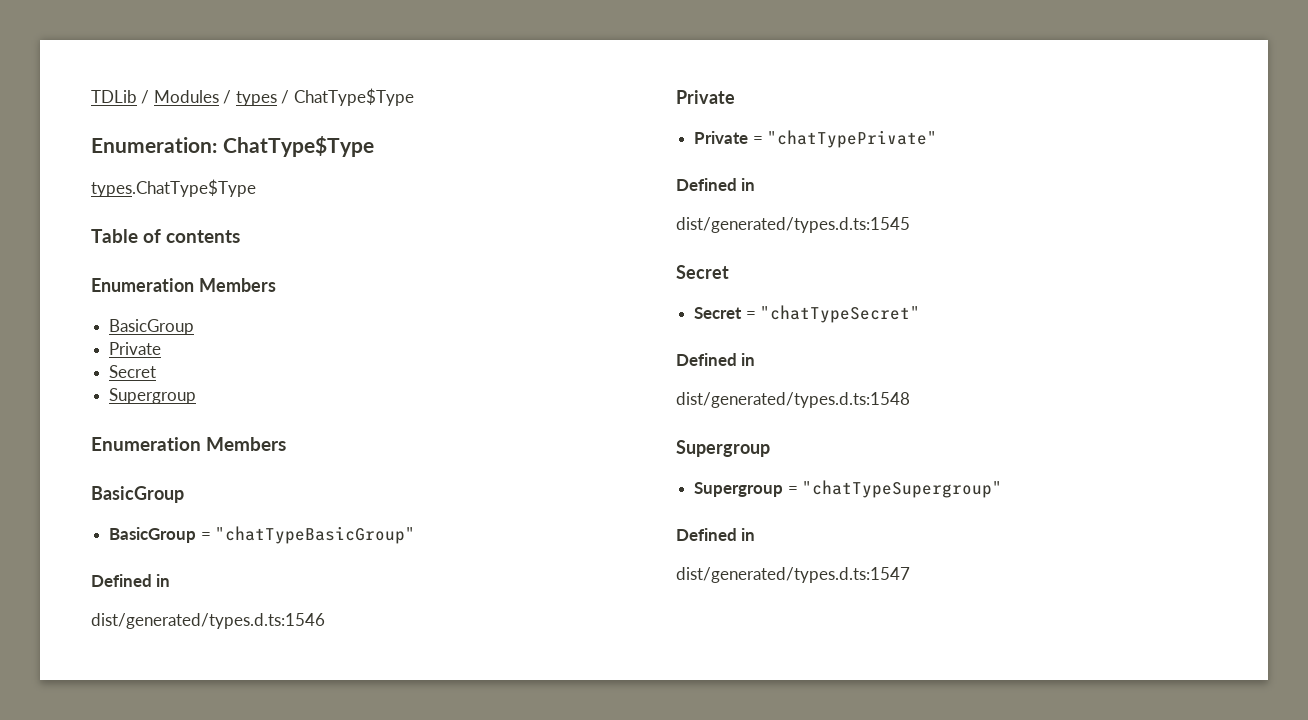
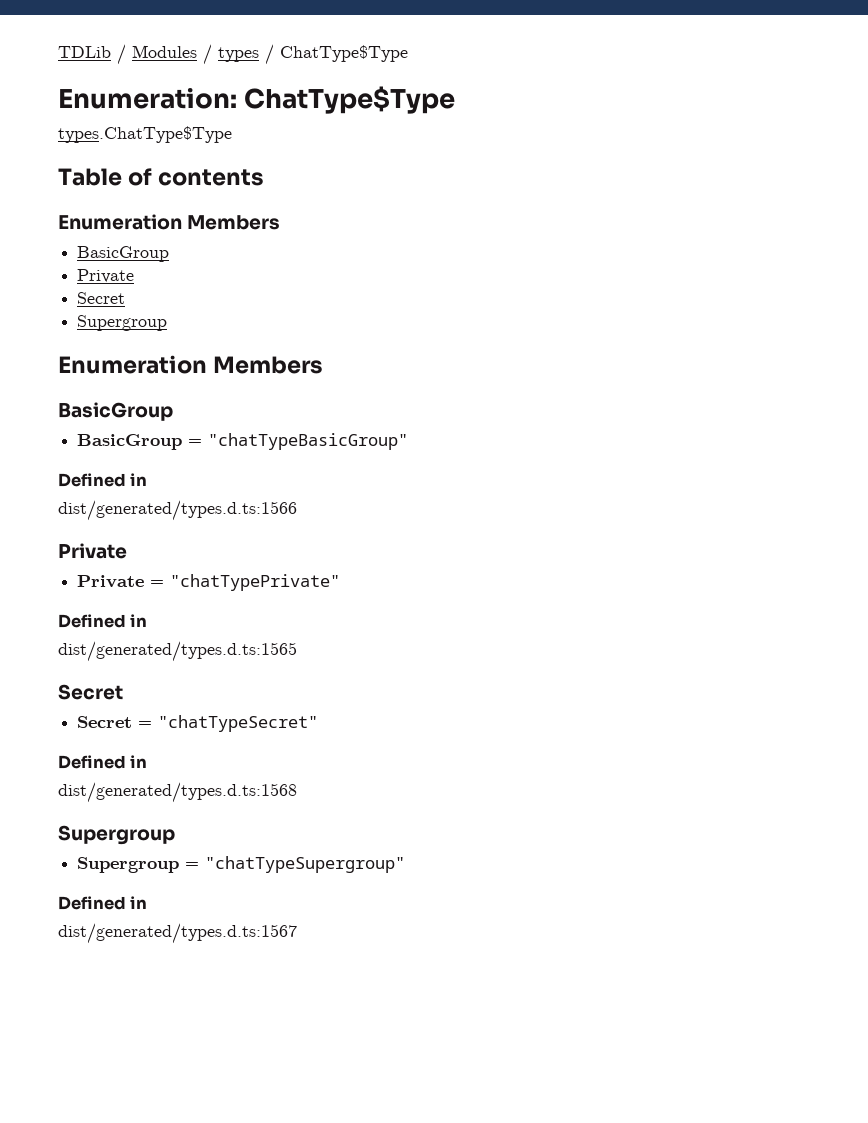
[91,613,325,629] dist/generated/types.d.ts:1546 -> [58,500,297,521] dist/generated/types.d.ts:1566
[676,217,910,233] dist/generated/types.d.ts:1545 -> [58,641,297,662] dist/generated/types.d.ts:1565
[676,392,910,408] dist/generated/types.d.ts:1548 -> [58,782,297,803] dist/generated/types.d.ts:1568
[676,567,910,583] dist/generated/types.d.ts:1547 -> [58,923,297,944] dist/generated/types.d.ts:1567

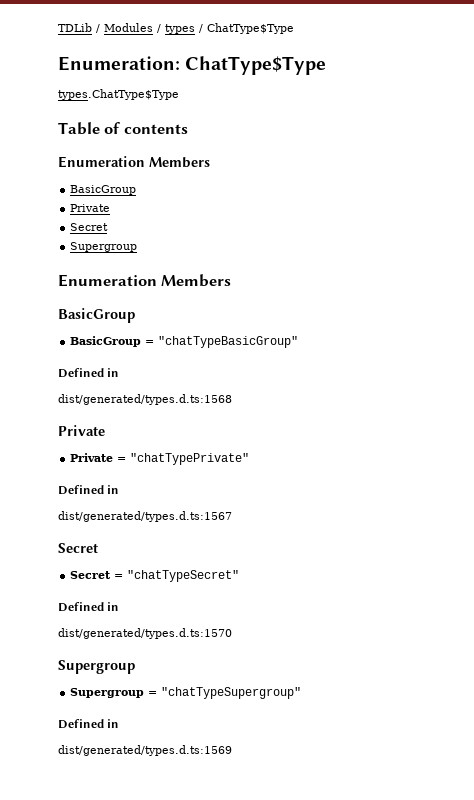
[58,500,297,521] dist/generated/types.d.ts:1566 -> [58,394,232,405] dist/generated/types.d.ts:1568
[58,641,297,662] dist/generated/types.d.ts:1565 -> [58,511,232,522] dist/generated/types.d.ts:1567
[58,782,297,803] dist/generated/types.d.ts:1568 -> [58,628,232,639] dist/generated/types.d.ts:1570
[58,923,297,944] dist/generated/types.d.ts:1567 -> [58,745,232,756] dist/generated/types.d.ts:1569

